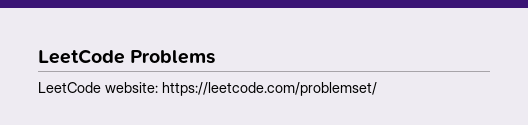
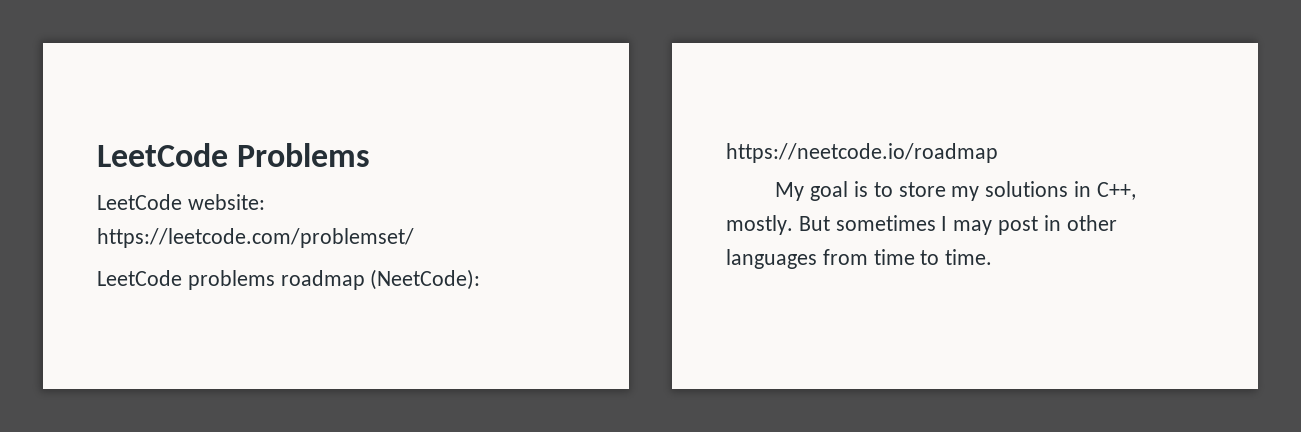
(377, 89) none -> [97,269,481,290] [726,143,998,163] [775,181,1136,201] [726,215,1117,235] [726,249,993,269] // LeetCode problems roadmap (NeetCode): https://neetcode.io/roadmap // My goal is to store my solutions in C++, mostly. But sometimes I may post in other languages from time to time.

